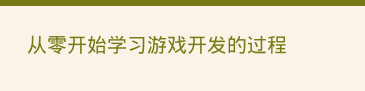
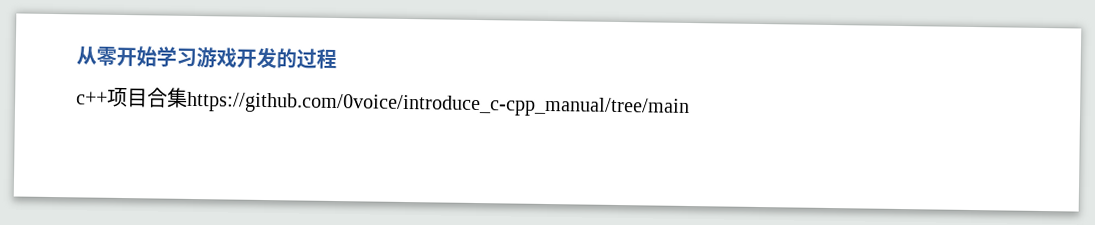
(287, 44) none -> [76,87,690,118] // c++项目合集https://github.com/0voice/introduce_c-cpp_manual/tree/main

